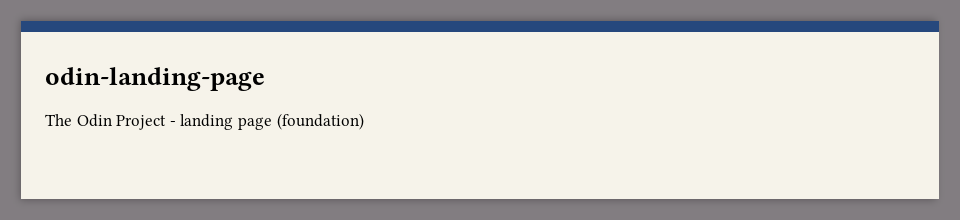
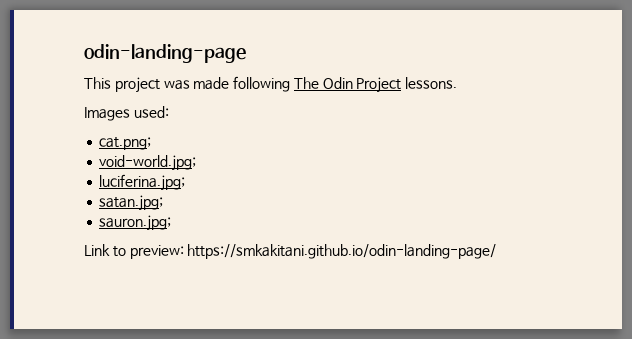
[45,113,364,130] The Odin Project - landing page (foundation) -> [84,76,458,93] [84,106,169,121] [99,137,152,150] [99,155,197,171] [99,174,186,191] [99,195,164,211] [99,215,172,231] [84,244,497,259] This project was made following The Odin Project lessons. // Images used: // cat.png; // void-world.jpg; // luciferina.jpg; // satan.jpg; // sauron.jpg; // Link to preview: https://smkakitani.github.io/odin-landing-page/

